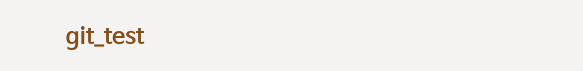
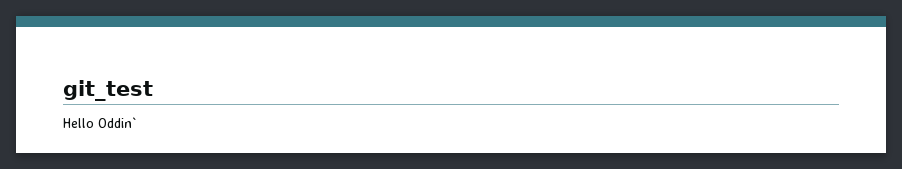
(145, 38) none -> [63,117,137,128] // Hello Oddin`

